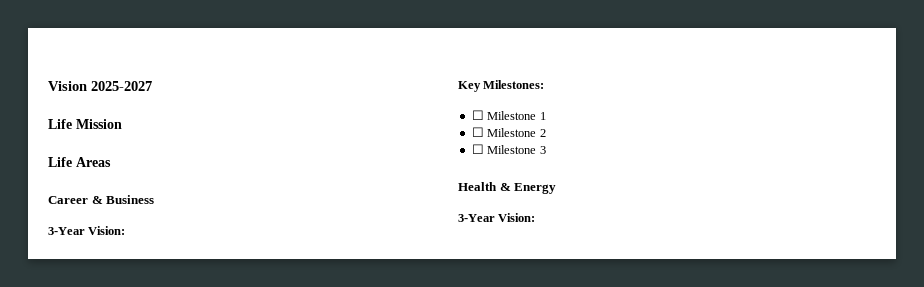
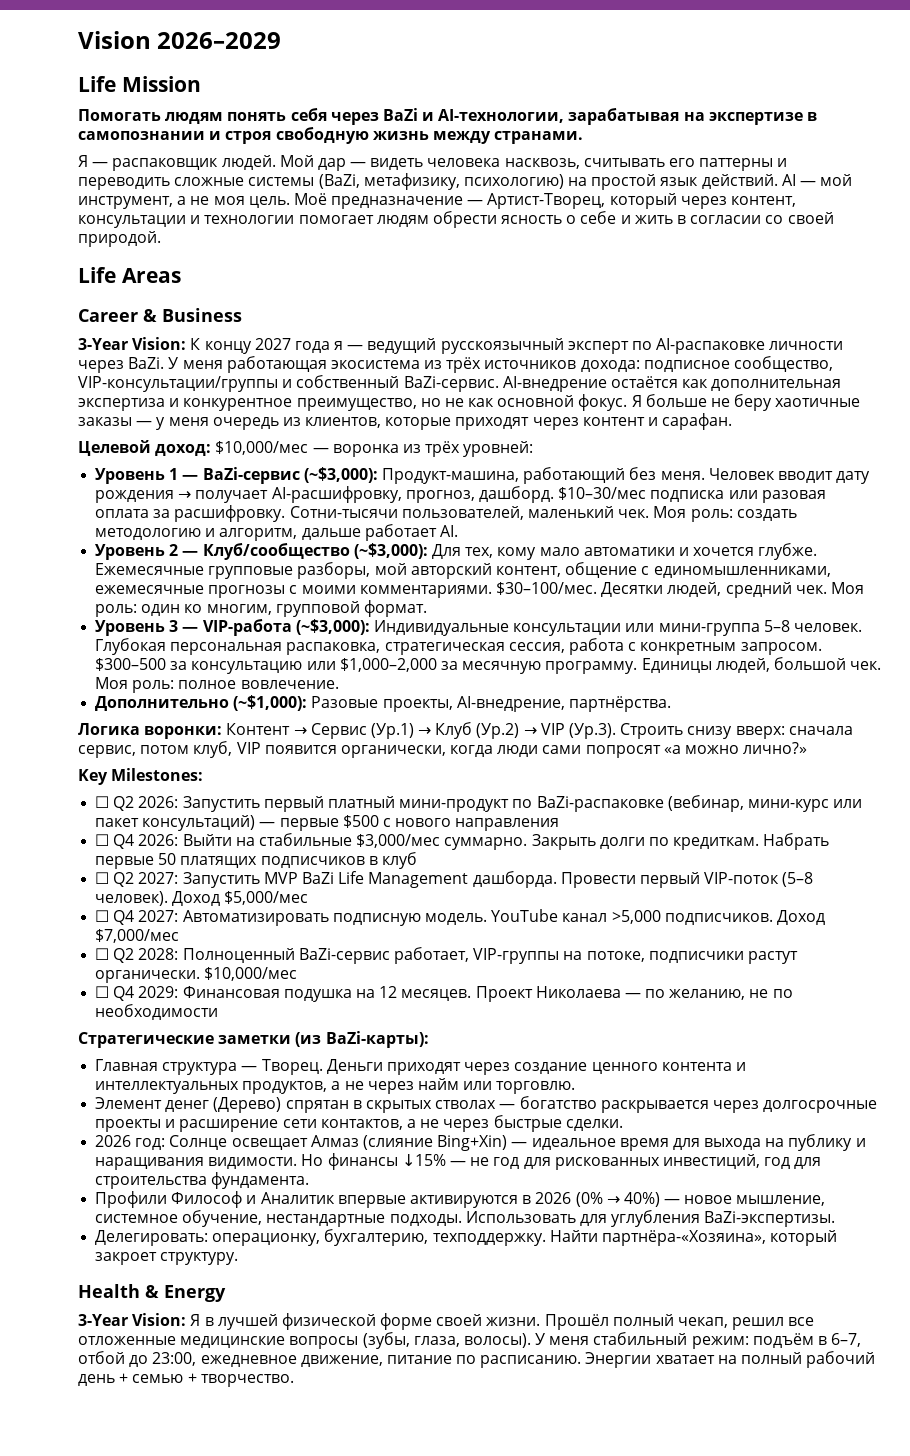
[91,81,152,91] 2025-2027 -> [157,32,282,49] 2026–2029
(122, 124) none -> [78,108,818,125] [78,127,584,144] [78,155,788,171] [78,173,853,190] [78,193,797,209] [78,211,834,228] [78,231,161,247] // Помогать людям понять себя через BaZi и AI-технологии, зарабатывая на экспертизе в самопознании и строя свободную жизнь между странами. // Я — распаковщик людей. Мой дар — видеть человека насквозь, считывать его паттерны и переводить сложные системы (BaZi, метафизику, психологию) на простой язык действий. AI — мой инструмент, а не моя цель. Моё предназначение — Артист-Творец, который через контент, консультации и технологии помогает людям обрести ясность о себе и жить в согласии со своей природой.
[458,80,545,92] [471,110,546,120] [471,127,546,137] [471,144,546,154] // Key Milestones: // ☐ Milestone 1 // ☐ Milestone 2 // ☐ Milestone 3 -> [190,338,844,354] [78,356,834,373] [78,375,842,392] [78,394,861,411] [78,413,733,430] [78,440,534,457] [95,467,871,484] [95,486,826,503] [95,505,797,522] [95,524,458,541] [95,543,818,560] [95,562,831,579] [95,582,864,598] [95,600,427,617] [95,619,862,636] [95,638,822,655] [95,657,882,674] [95,677,339,693] [95,695,671,712] [78,722,853,739] [78,741,808,758] [78,768,204,785] [95,795,863,812] [95,815,560,831] [95,833,830,850] [95,852,417,869] [95,871,814,888] [95,891,309,906] [95,909,825,926] [95,929,180,943] [95,947,798,964] [95,967,298,983] [95,986,793,1002] [95,1004,219,1020] [78,1031,429,1048] [95,1059,746,1075] [95,1078,576,1094] [95,1096,878,1113] [95,1115,623,1132] [95,1134,866,1151] [95,1153,822,1170] [95,1172,310,1189] [95,1191,826,1208] [95,1210,836,1227] [95,1229,838,1246] [95,1252,239,1265] К концу 2027 года я — ведущий русскоязычный эксперт по AI-распаковке личности через BaZi. У меня работающая экосистема из трёх источников дохода: подписное сообщество, VIP-консультации/группы и собственный BaZi-сервис. AI-внедрение остаётся как дополнительная экспертиза и конкурентное преимущество, но не как основной фокус. Я больше не беру хаотичные заказы — у меня очередь из клиентов, которые приходят через контент и сарафан. // Целевой доход: $10,000/мес — воронка из трёх уровней: // Уровень 1 — BaZi-сервис (~$3,000): Продукт-машина, работающий без меня. Человек вводит дату рождения → получает AI-расшифровку, прогноз, дашборд. $10–30/мес подписка или разовая оплата за расшифровку. Сотни-тысячи пользователей, маленький чек. Моя роль: создать методологию и алгоритм, дальше работает AI. // Уровень 2 — Клуб/сообщество (~$3,000): Для тех, кому мало автоматики и хочется глубже. Ежемесячные групповые разборы, мой авторский контент, общение с единомышленниками, ежемесячные прогнозы с моими комментариями. $30–100/мес. Десятки людей, средний чек. Моя роль: один ко многим, групповой формат. // Уровень 3 — VIP-работа (~$3,000): Индивидуальные консультации или мини-группа 5–8 человек. Глубокая персональная распаковка, стратегическая сессия, работа с конкретным запросом. $300–500 за консультацию или $1,000–2,000 за месячную программу. Единицы людей, большой чек. Моя роль: полное вовлечение. // Дополнительно (~$1,000): Разовые проекты, AI-внедрение, партнёрства. // Логика воронки: Контент → Сервис (Ур.1) → Клуб (Ур.2) → VIP (Ур.3). Строить снизу вверх: сначала сервис, потом клуб, VIP появится органически, когда люди сами попросят «а можно лично?» // Key Milestones: // ☐ Q2 2026: Запустить первый платный мини-продукт по BaZi-распаковке (вебинар, мини-курс или пакет консультаций) — первые $500 с нового направления // ☐ Q4 2026: Выйти на стабильные $3,000/мес суммарно. Закрыть долги по кредиткам. Набрать первые 50 платящих подписчиков в клуб // ☐ Q2 2027: Запустить MVP BaZi Life Management дашборда. Провести первый VIP-поток (5–8 человек). Доход $5,000/мес // ☐ Q4 2027: Автоматизировать подписную модель. YouTube канал >5,000 подписчиков. Доход $7,000/мес // ☐ Q2 2028: Полноценный BaZi-сервис работает, VIP-группы на потоке, подписчики растут органически. $10,000/мес // ☐ Q4 2029: Финансовая подушка на 12 месяцев. Проект Николаева — по желанию, не по необходимости // Стратегические заметки (из BaZi-карты): // Главная структура — Творец. Деньги приходят через создание ценного контента и интеллектуальных продуктов, а не через найм или торговлю. // Элемент денег (Дерево) спрятан в скрытых стволах — богатство раскрывается через долгосрочные проекты и расширение сети контактов, а не через быстрые сделки. // 2026 год: Солнце освещает Алмаз (слияние Bing+Xin) — идеальное время для выхода на публику и наращивания видимости. Но финансы ↓15% — не год для рискованных инвестиций, год для строительства фундамента. // Профили Философ и Аналитик впервые активируются в 2026 (0% → 40%) — новое мышление, системное обучение, нестандартные подходы. Использовать для углубления BaZi-экспертизы. // Делегировать: операционку, бухгалтерию, техподдержку. Найти партнёра-«Хозяина», который закроет структуру.
(536, 217) none -> [190,1313,815,1330] [78,1332,862,1349] [78,1351,876,1368] [78,1373,294,1387] Я в лучшей физической форме своей жизни. Прошёл полный чекап, решил все отложенные медицинские вопросы (зубы, глаза, волосы). У меня стабильный режим: подъём в 6–7, отбой до 23:00, ежедневное движение, питание по расписанию. Энергии хватает на полный рабочий день + семью + творчество.

